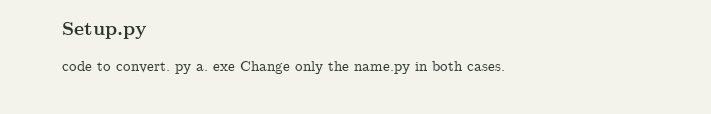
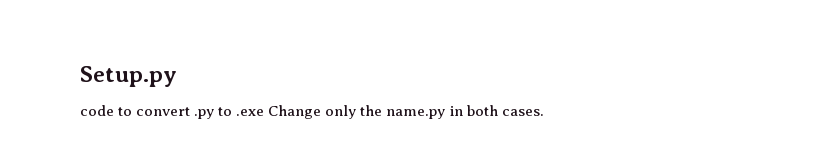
[116,62,235,74] convert. py a. exe -> [136,107,265,119] convert .py to .exe

